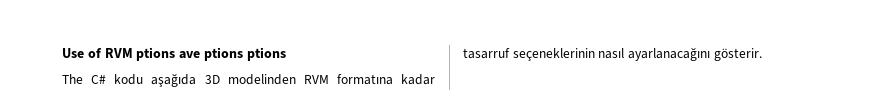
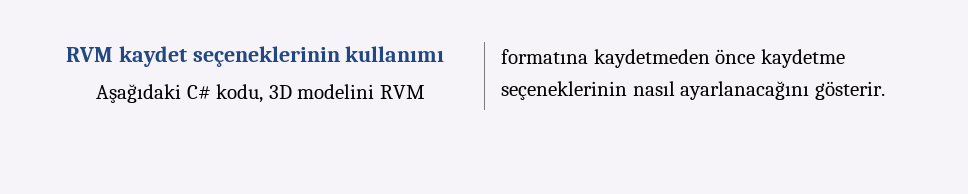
[62,47,286,61] [62,73,435,87] [463,48,510,59] Use of RVM ptions ave ptions ptions // The C# kodu aşağıda 3D modelinden RVM formatına kadar tasarruf -> [66,46,445,67] [96,84,425,103] [501,49,845,68] RVM kaydet seçeneklerinin kullanımı // Aşağıdaki C# kodu, 3D modelini RVM formatına kaydetmeden önce kaydetme

